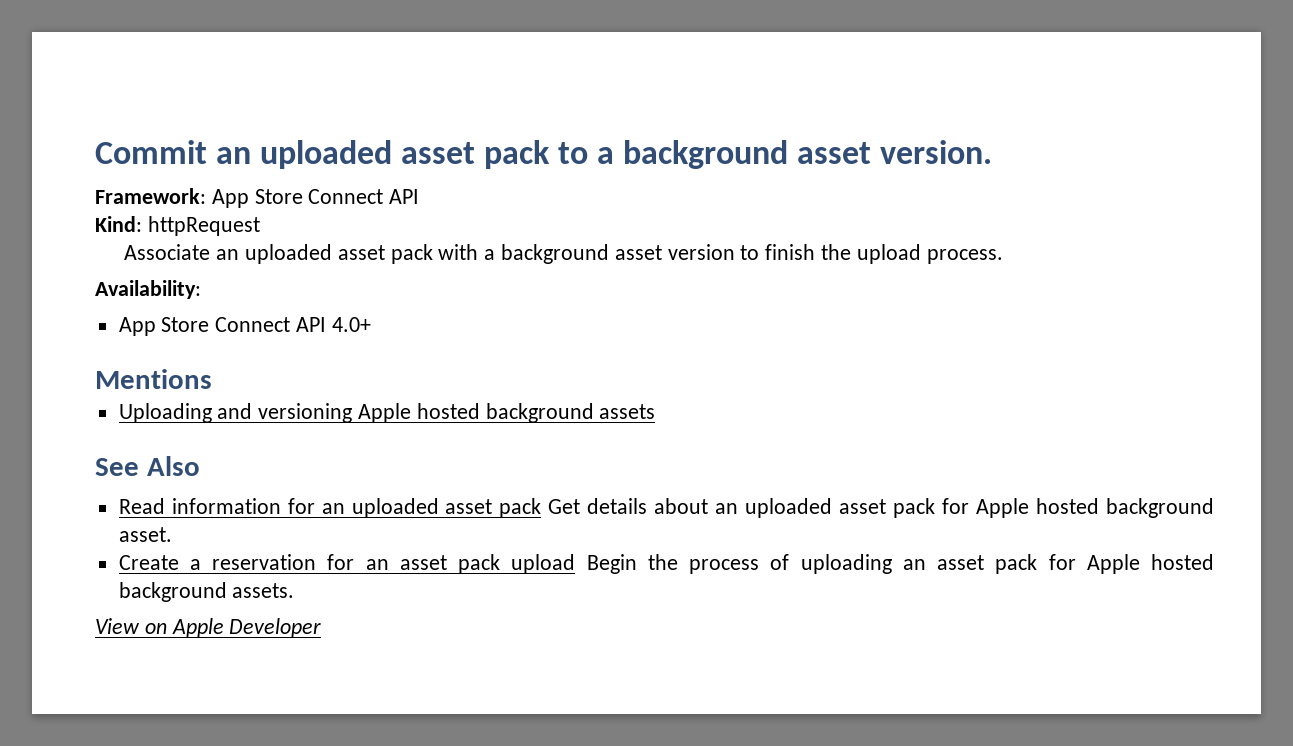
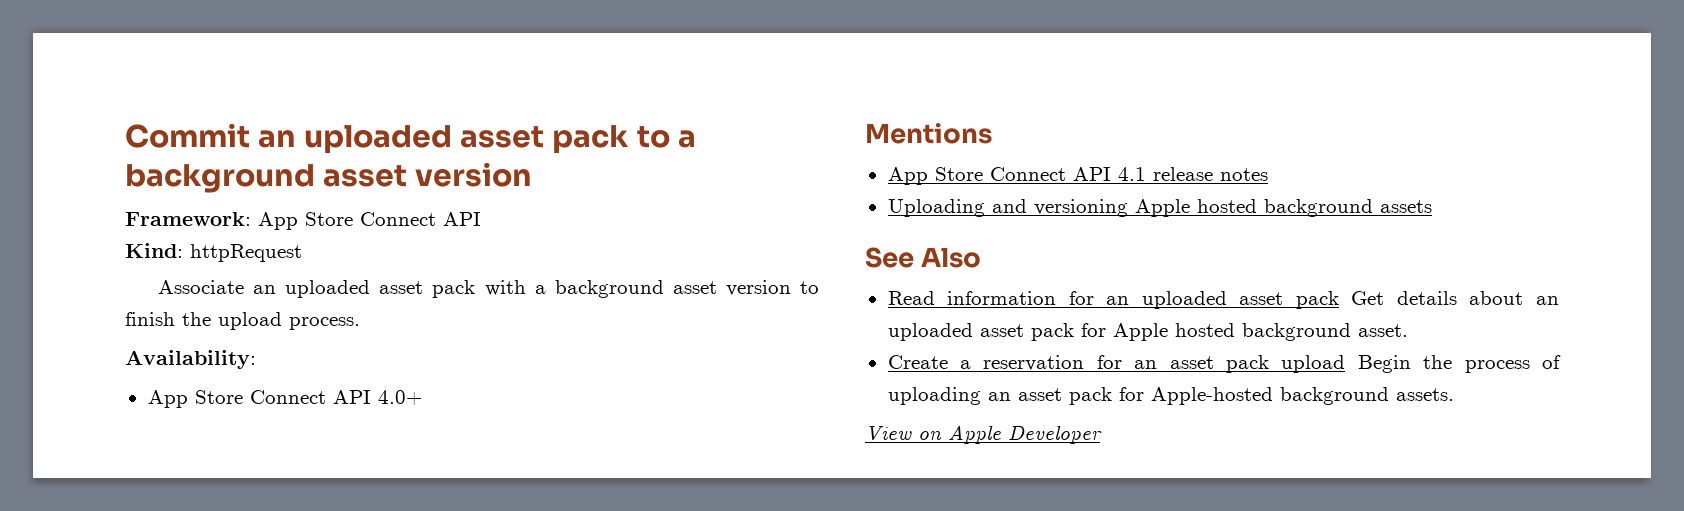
[880,140,993,164] version. -> [415,162,533,187] version
(212, 379) none -> [887,167,1268,185] // App Store Connect API 4.1 release notes
[1086,554,1214,574] Apple hosted -> [1150,387,1273,405] Apple-hosted

